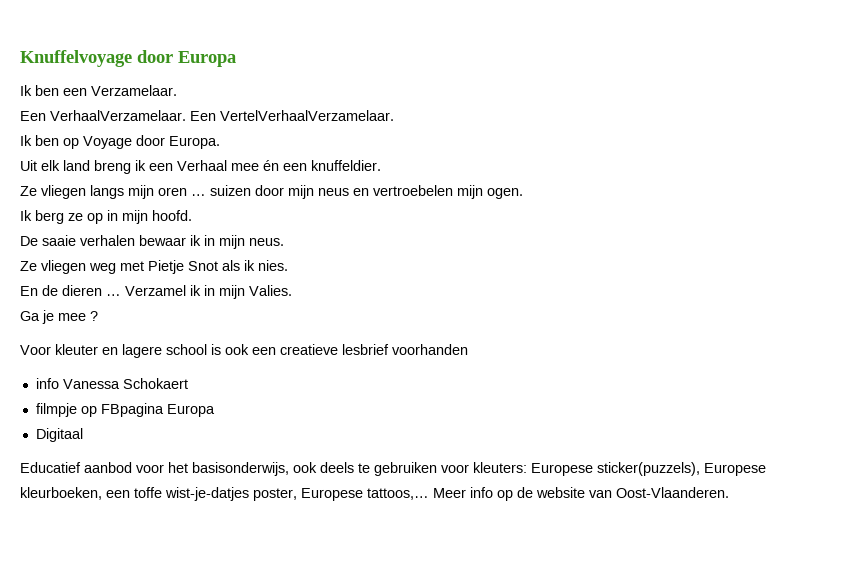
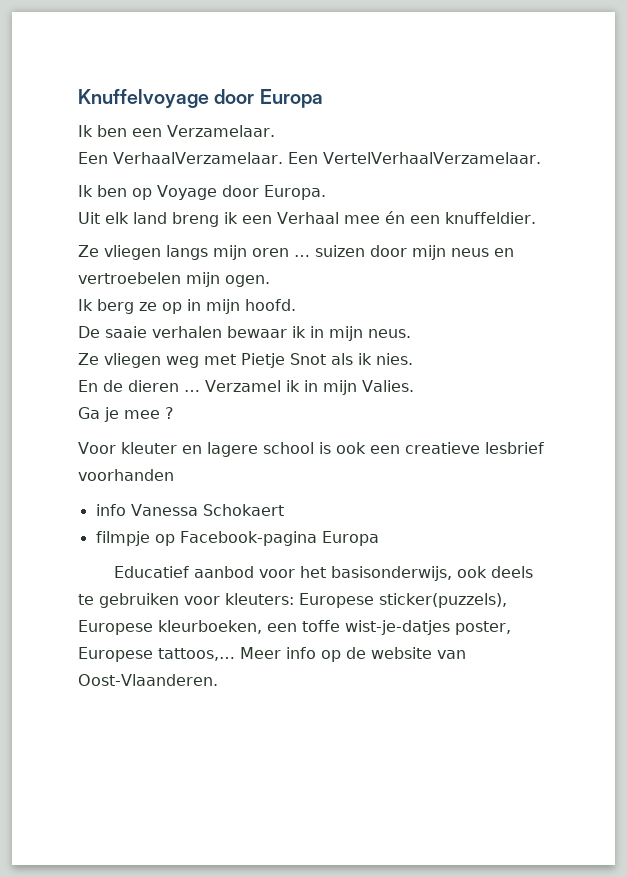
[100,403,215,417] [35,428,83,442] FBpagina Europa // Digitaal -> [179,531,379,546] Facebook-pagina Europa

